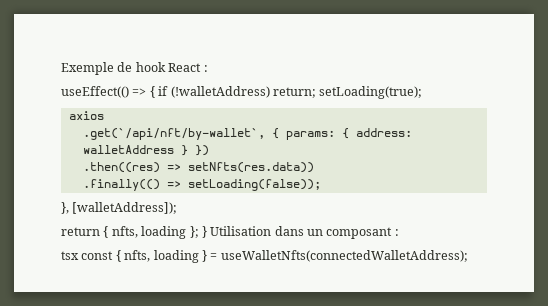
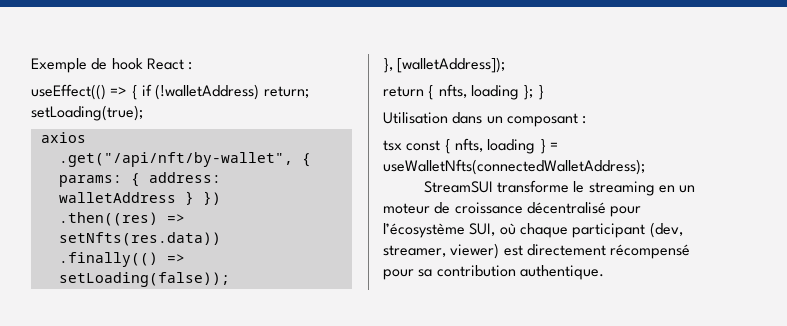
[82,128,265,140] .get(`/api/nft/by-wallet`, -> [58,152,293,167] .get("/api/nft/by-wallet",
(207, 232) none -> (544, 92) //
(468, 256) none -> [423,180,696,196] [383,202,642,217] [383,222,683,238] [383,243,691,259] [383,265,604,280] // StreamSUI transforme le streaming en un moteur de croissance décentralisé pour l’écosystème SUI, où chaque participant (dev, streamer, viewer) est directement récompensé pour sa contribution authentique.

